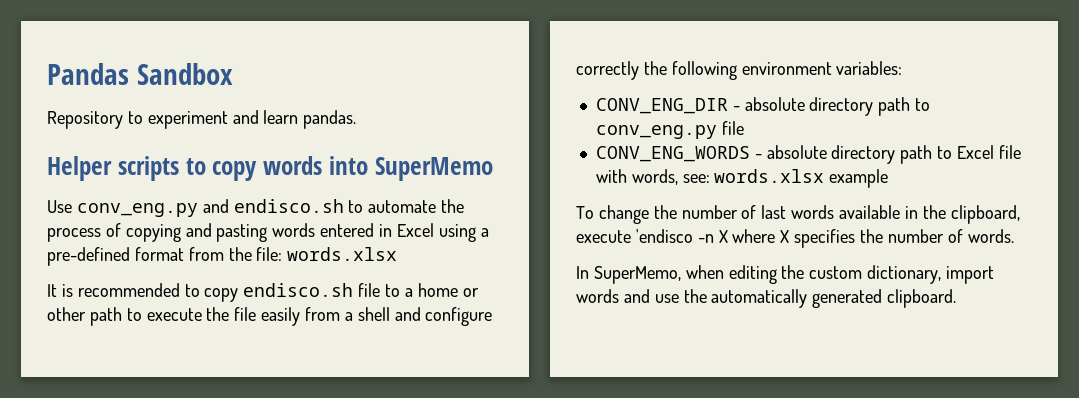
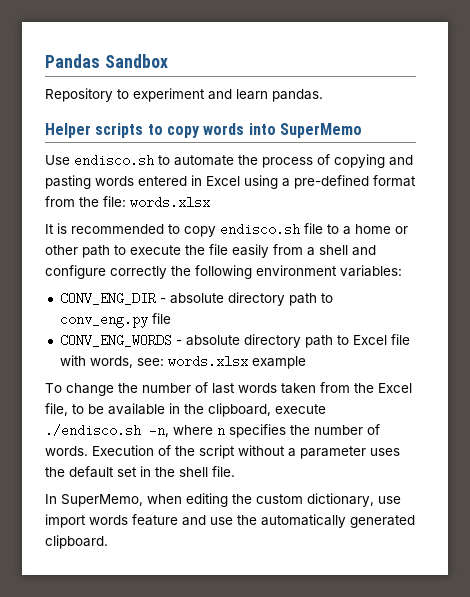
[76,199,229,217] conv_eng.py and -> (70, 160) none
(835, 212) none -> [281,382,412,394] [45,403,104,416] taken from the Excel file, to be
[635,229,790,243] 'endisco -n X where X -> [45,424,225,437] ./endisco.sh -n, where n
(1014, 236) none -> [92,445,400,459] [45,466,235,478] Execution of the script without a parameter uses the default set in the shell file.
(942, 274) none -> [378,496,401,504] use
(619, 296) none -> [132,514,178,526] feature

